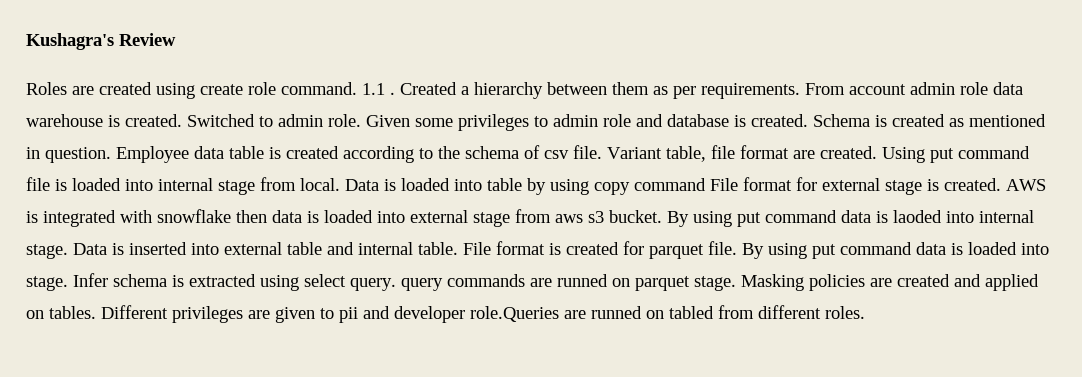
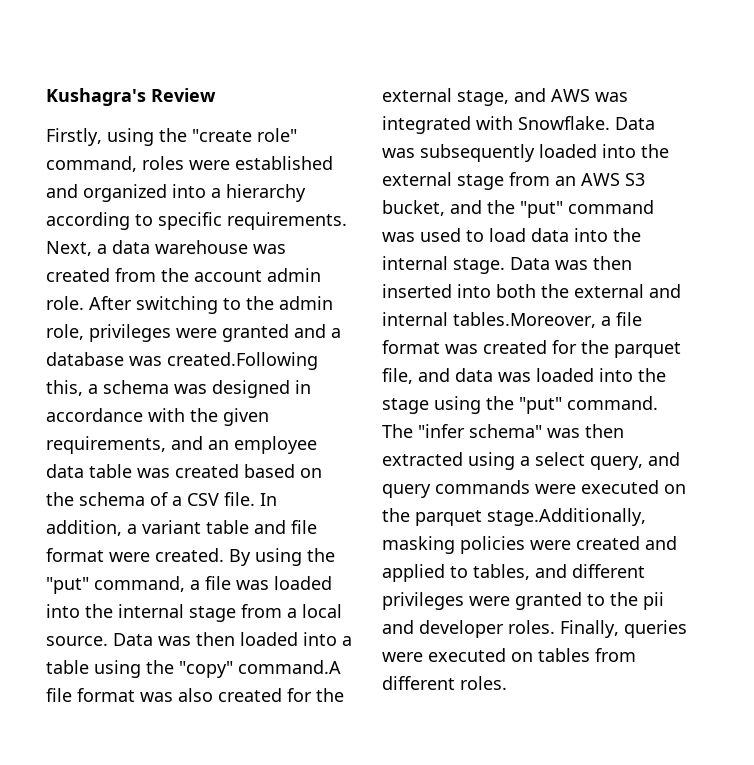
[26,82,1023,99] [26,114,1046,131] [26,145,1030,163] [26,177,153,191] Roles are created using create role command. 1.1 . Created a hierarchy between them as per requirements. From account admin role data warehouse is created. Switched to admin role. Given some privileges to admin role and database is created. Schema is created as mentioned in question. Employee data table is created according to the schema of csv file. Variant table, file format are created. Using put command file is loaded into -> [46,128,297,146] [46,156,333,172] [46,184,306,202] [46,212,347,230] [46,240,286,256] [46,268,321,282] [46,296,333,314] [46,324,341,342] [46,352,318,370] [46,380,311,398] [46,408,269,426] [46,436,317,454] [46,464,322,478] [46,492,277,506] [46,520,317,536] [46,548,335,566] [46,576,332,594] [46,604,113,618] Firstly, using the "create role" command, roles were established and organized into a hierarchy according to specific requirements. Next, a data warehouse was created from the account admin role. After switching to the admin role, privileges were granted and a database was created.Following this, a schema was designed in accordance with the given requirements, and an employee data table was created based on the schema of a CSV file. In addition, a variant table and file format were created. By using the "put" command, a file was loaded into the
[300,177,1046,195] [26,209,405,227] local. Data is loaded into table by using copy command File format for external stage is created. AWS is integrated with snowflake then data is loaded into -> [287,604,342,618] [46,632,352,646] [46,660,341,678] [46,688,344,702] [382,88,628,106] [382,116,655,134] [382,144,669,162] a local source. Data was then loaded into a table using the "copy" command.A file format was also created for the external stage, and AWS was integrated with Snowflake. Data was subsequently loaded into the
[555,210,1034,227] [26,241,1049,259] [26,273,1039,291] [26,305,714,323] aws s3 bucket. By using put command data is laoded into internal stage. Data is inserted into external table and internal table. File format is created for parquet file. By using put command data is loaded into stage. Infer schema is extracted using select query. query commands are runned on parquet stage. Masking policies are created and applied on tables. Different privileges are given to pii and developer role.Queries are runned on tabled -> [555,173,645,186] [382,200,654,218] [382,228,641,242] [382,256,632,274] [382,284,681,298] [382,312,642,328] [382,340,681,358] [382,368,666,384] [382,396,658,414] [382,424,624,438] [382,452,680,470] [382,480,686,498] [382,508,646,526] [382,536,677,554] [382,564,645,582] [382,592,664,610] [382,620,687,638] [382,648,590,662] an AWS S3 bucket, and the "put" command was used to load data into the internal stage. Data was then inserted into both the external and internal tables.Moreover, a file format was created for the parquet file, and data was loaded into the stage using the "put" command. The "infer schema" was then extracted using a select query, and query commands were executed on the parquet stage.Additionally, masking policies were created and applied to tables, and different privileges were granted to the pii and developer roles. Finally, queries were executed on tables

